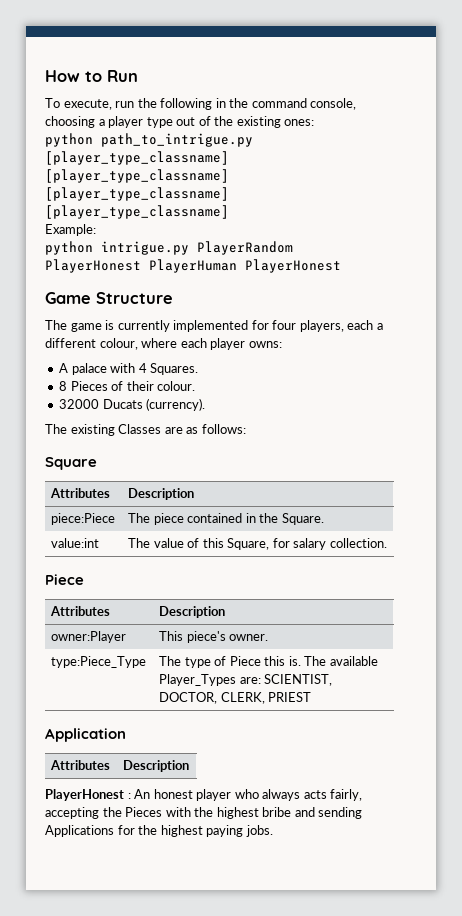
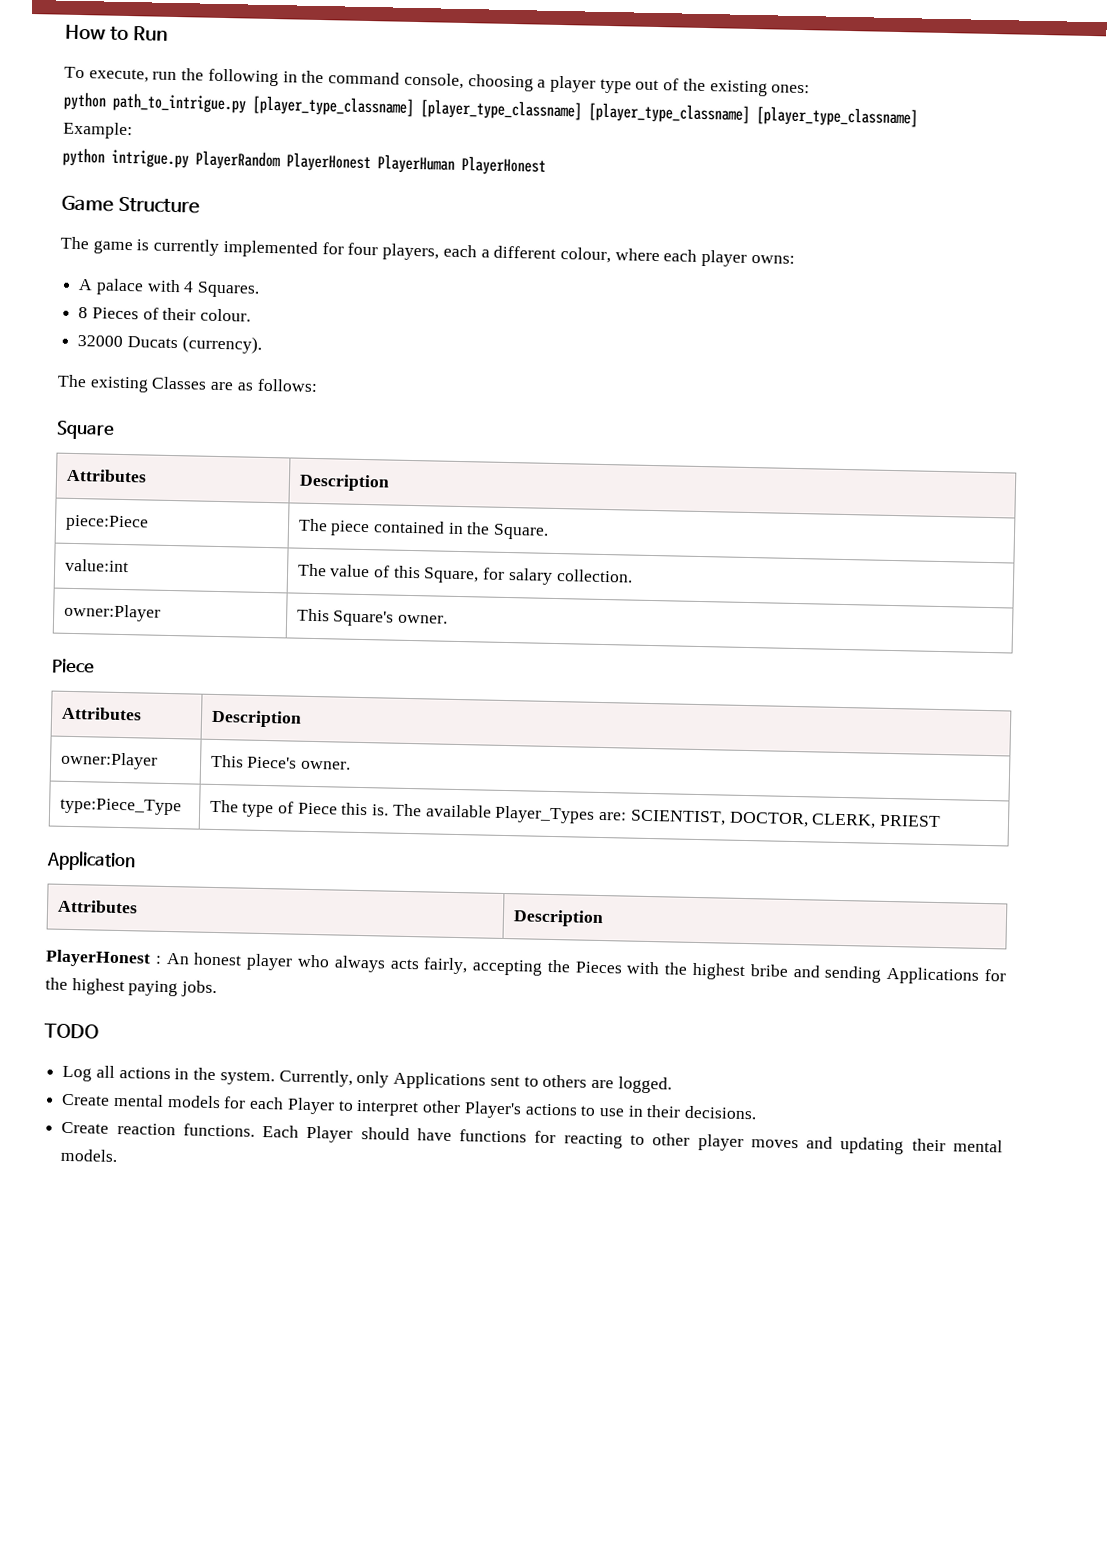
(387, 543) none -> [63,603,161,622] [296,608,448,627] // owner:Player | This Square's owner.
[186,631,226,643] piece's -> [247,756,298,769] Piece's
(273, 831) none -> [44,1023,99,1039] [62,1065,672,1094] [61,1093,758,1120] [61,1121,1003,1155] [60,1148,119,1163] // TODO // Log all actions in the system. Currently, only Applications sent to others are logged. // Create mental models for each Player to interpret other Player's actions to use in their decisions. // Create reaction functions. Each Player should have functions for reacting to other player moves and updating their mental models.

